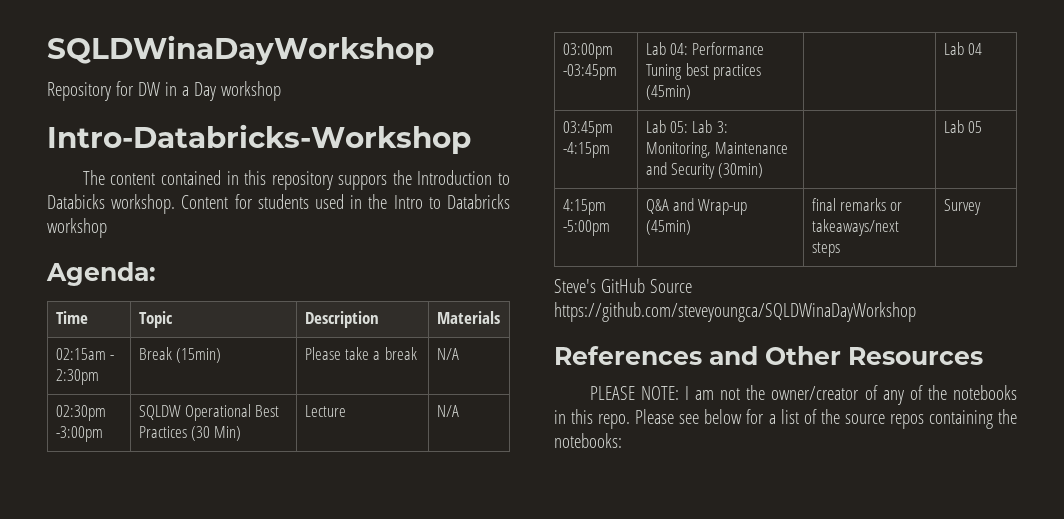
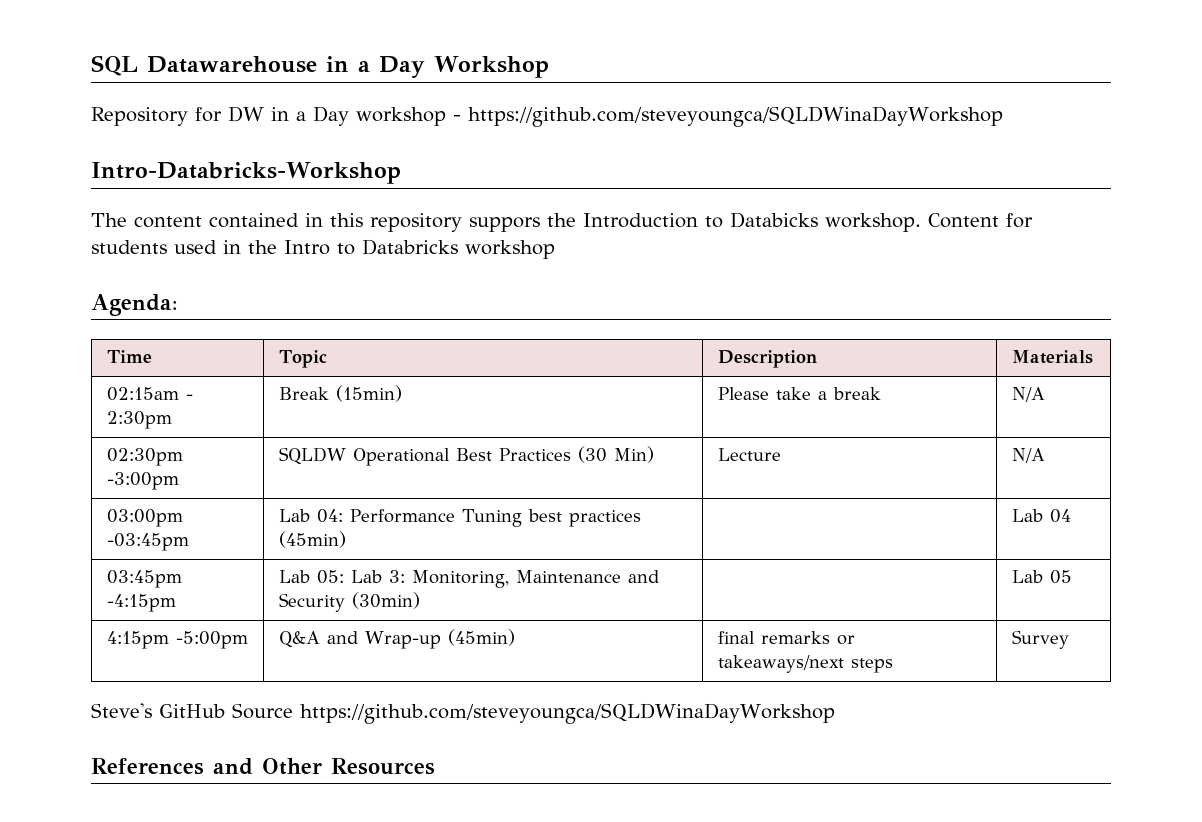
[47,35,434,65] SQLDWinaDayWorkshop -> [91,55,549,78] SQL Datawarehouse in a Day Workshop
(281, 91) none -> [453,106,1003,127] - https://github.com/steveyoungca/SQLDWinaDayWorkshop
[589,385,1017,405] [554,409,1017,429] [554,433,622,448] // PLEASE NOTE: I am not the owner/creator of any of the notebooks in this repo. Please see below for a list of the source repos containing the notebooks: -> (435, 766) none

